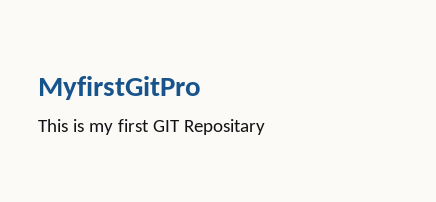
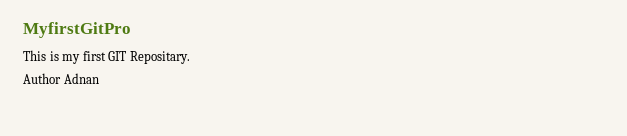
[183,119,265,135] Repositary -> [129,51,190,64] [23,73,99,84] Repositary. // Author Adnan

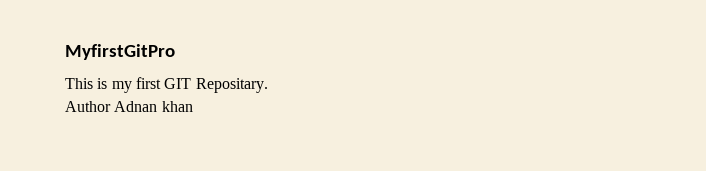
(99, 78) none -> [161,101,193,112] khan

